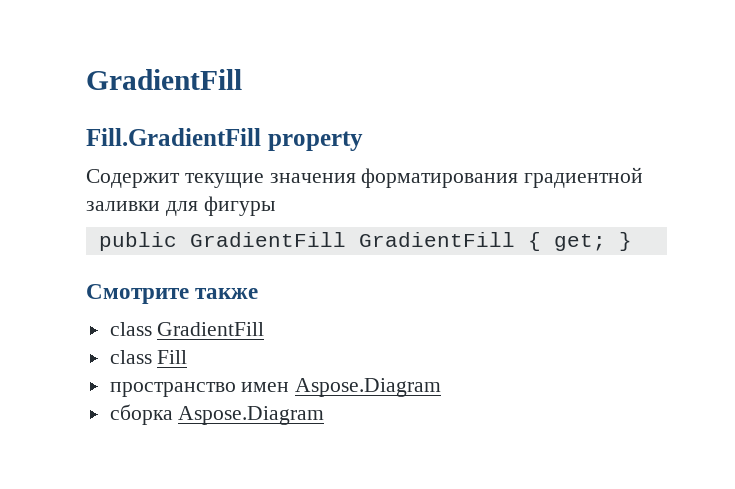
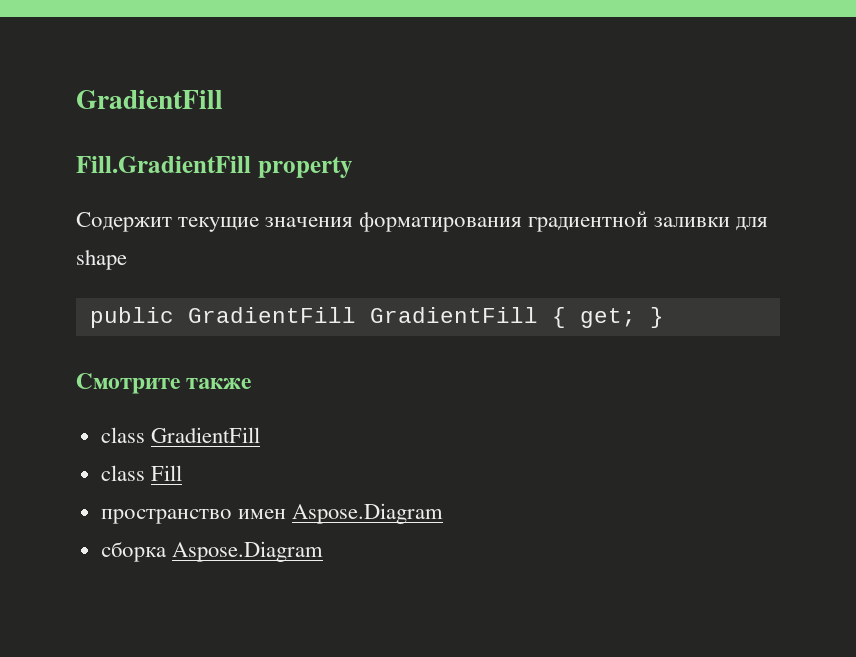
[203,196,275,216] фигуры -> [76,249,127,270] shape

